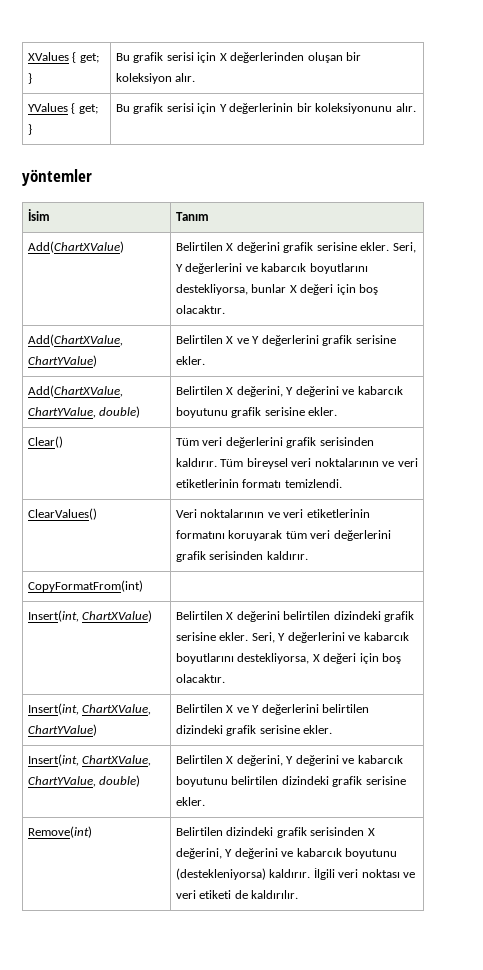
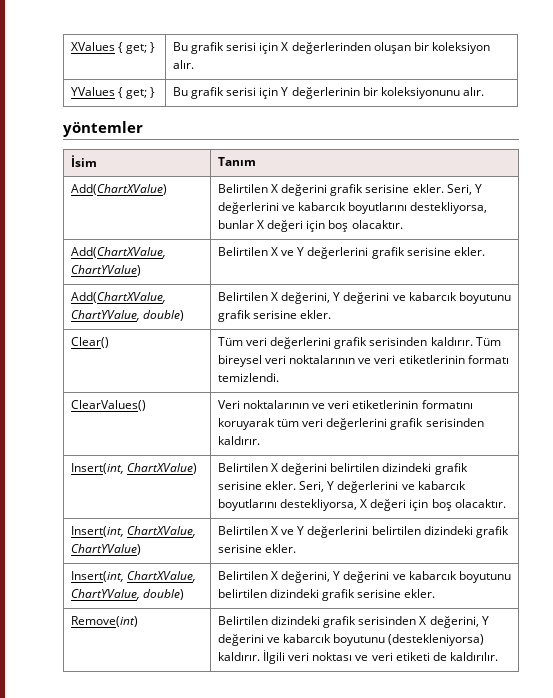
[27,580,143,592] // CopyFormatFrom(int) | -> (261, 440) none

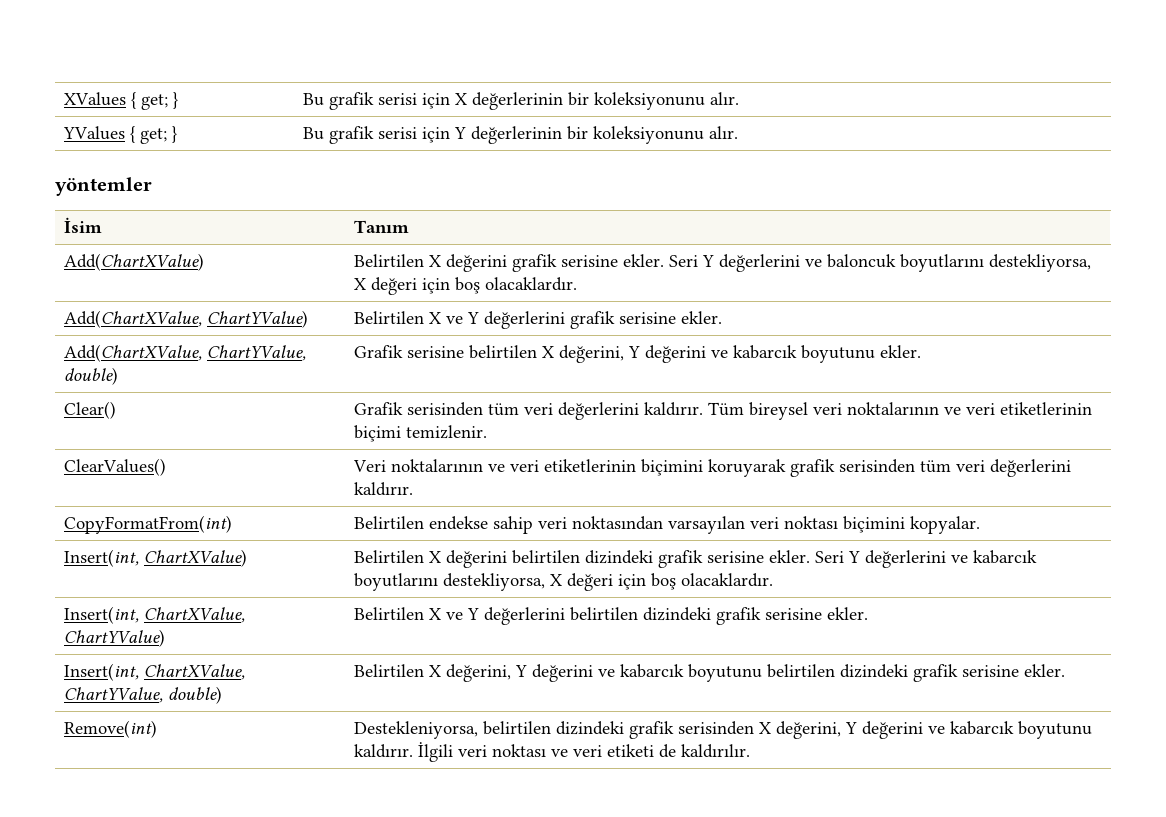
[291,42,490,54] değerlerinden oluşan bir koleksiyon -> [471,92,705,110] değerlerinin bir koleksiyonunu
[446,184,482,195] [218,202,488,214] [218,220,403,232] Seri, Y değerlerini ve kabarcık boyutlarını destekliyorsa, bunlar X değeri için boş olacaktır. -> [668,254,1091,272] [353,277,577,295] Seri Y değerlerini ve baloncuk boyutlarını destekliyorsa, X değeri için boş olacaklardır.
[218,292,511,304] [218,310,298,322] Belirtilen X değerini, Y değerini ve kabarcık boyutunu grafik serisine -> [353,345,875,363] Grafik serisine belirtilen X değerini, Y değerini ve kabarcık boyutunu
[218,337,428,349] Tüm veri değerlerini grafik serisinden -> [353,402,639,420] Grafik serisinden tüm veri değerlerini
[467,355,509,364] [218,373,280,382] formatı temizlendi. -> [353,425,487,442] biçimi temizlenir.
[421,400,473,409] [218,418,484,430] [218,436,261,445] formatını koruyarak tüm veri değerlerini grafik serisinden kaldırır. -> [640,459,1071,477] [353,482,413,496] [63,515,232,534] [353,516,980,534] biçimini koruyarak grafik serisinden tüm veri değerlerini kaldırır. // CopyFormatFrom(int) | Belirtilen endekse sahip veri noktasından varsayılan veri noktası biçimini kopyalar.
[299,481,325,492] Seri, -> [814,551,844,563] Seri
[454,499,506,508] olacaktır. -> [680,573,773,587] olacaklardır.
[218,616,269,625] Belirtilen -> [353,721,551,739] Destekleniyorsa, belirtilen
[388,634,485,646] (destekleniyorsa) -> (1092, 730) none

